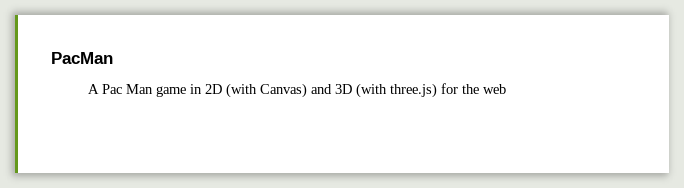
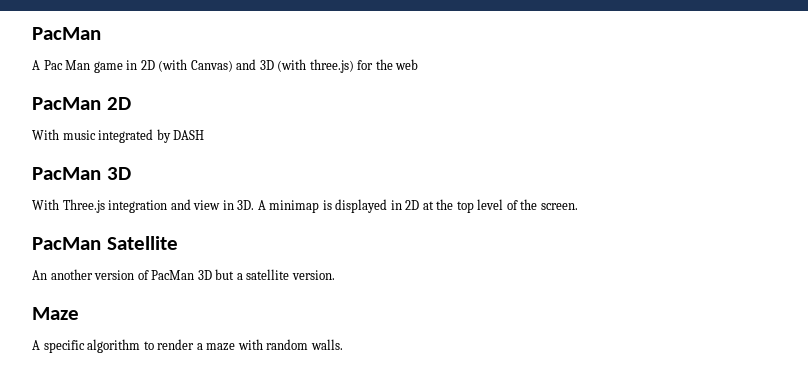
(506, 89) none -> [32,97,131,110] [32,129,205,143] [32,167,131,180] [32,199,578,213] [32,236,178,250] [32,269,335,280] [32,307,79,320] [32,339,343,353] // PacMan 2D // With music integrated by DASH // PacMan 3D // With Three.js integration and view in 3D. A minimap is displayed in 2D at the top level of the screen. // PacMan Satellite // An another version of PacMan 3D but a satellite version. // Maze // A specific algorithm to render a maze with random walls.

